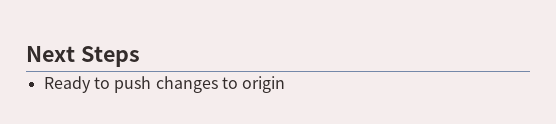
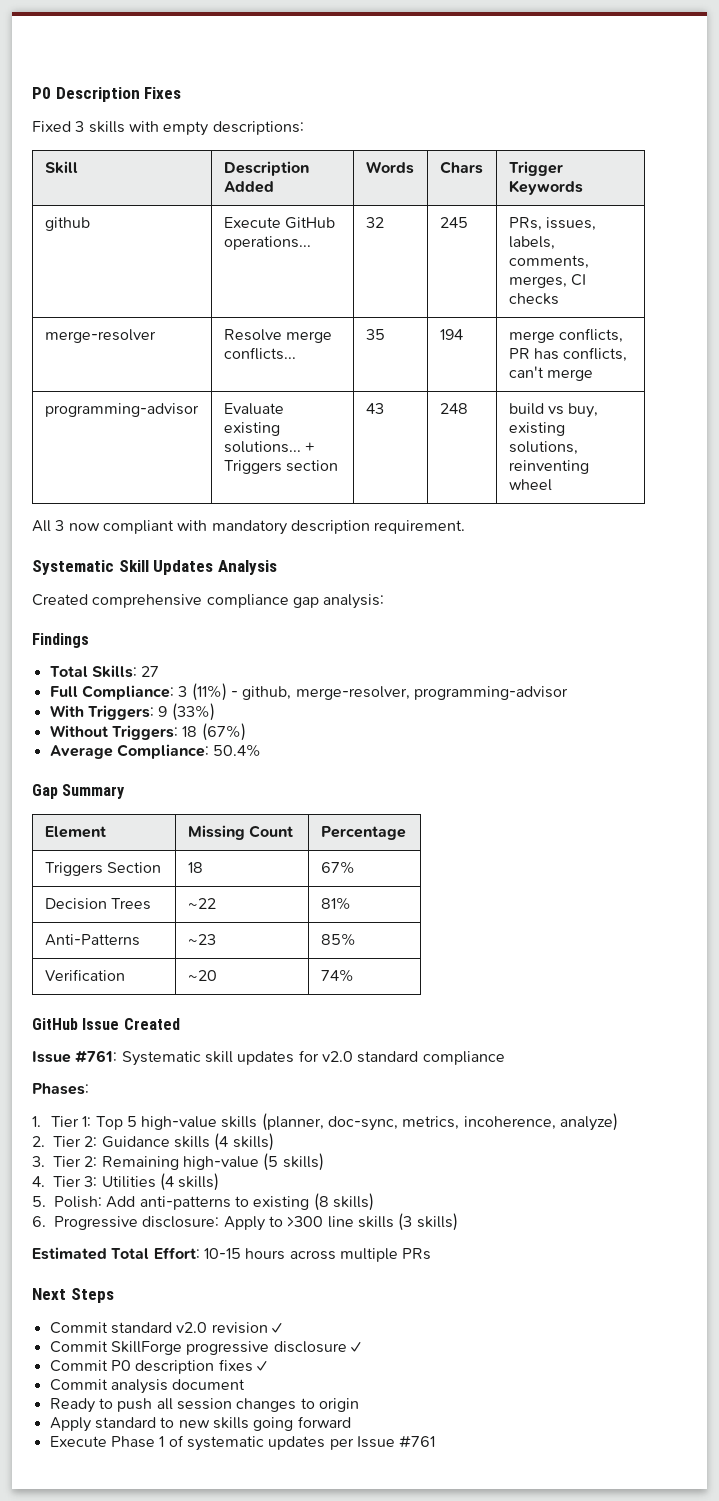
[26,46,140,67] Next Steps -> [32,87,182,102] [32,121,304,136] [44,161,78,174] [223,161,309,176] [223,181,274,193] [365,161,414,174] [439,161,483,174] [508,161,563,176] [508,180,583,195] [44,217,90,231] [223,217,336,229] [223,236,311,250] [365,217,384,228] [439,217,468,228] [508,217,597,231] [508,236,555,250] [508,255,589,269] [508,274,587,288] [508,293,559,305] [44,329,156,343] [223,329,333,343] [223,347,296,360] [365,329,385,340] [439,329,463,340] [508,328,624,343] [508,347,628,362] [508,366,594,381] [44,403,199,417] [223,403,284,415] [223,422,280,436] [223,441,316,453] [223,460,339,474] [365,403,384,414] [439,403,468,414] [508,403,599,418] [508,422,565,436] [508,441,578,455] [508,460,589,474] [508,479,552,491] [32,520,466,535] [32,560,277,575] [32,594,385,609] [32,633,89,648] [49,665,160,678] [49,683,568,701] [49,703,215,721] [49,723,246,741] [49,744,262,759] [32,784,126,799] [44,826,106,838] [187,825,294,840] [320,826,406,840] [44,862,162,876] [187,862,203,873] [320,861,355,874] [44,898,152,910] [187,898,216,909] [320,897,351,910] [44,934,140,946] [187,934,216,945] [320,933,356,946] [44,969,125,981] [187,970,217,981] [320,969,354,982] [32,1018,180,1030] [32,1050,505,1066] [32,1083,89,1095] [32,1113,619,1131] [32,1133,274,1151] [32,1153,324,1171] [32,1173,220,1191] [32,1193,374,1211] [32,1213,458,1231] [32,1247,432,1262] [32,1288,114,1303] [49,1322,282,1334] [49,1341,361,1355] [49,1359,267,1374] [49,1379,246,1394] P0 Description Fixes // Fixed 3 skills with empty descriptions: // Skill | Description Added | Words | Chars | Trigger Keywords // github | Execute GitHub operations... | 32 | 245 | PRs, issues, labels, comments, merges, CI checks // merge-resolver | Resolve merge conflicts... | 35 | 194 | merge conflicts, PR has conflicts, can't merge // programming-advisor | Evaluate existing solutions... + Triggers section | 43 | 248 | build vs buy, existing solutions, reinventing wheel // All 3 now compliant with mandatory description requirement. // Systematic Skill Updates Analysis // Created comprehensive compliance gap analysis: // Findings // Total Skills: 27 // Full Compliance: 3 (11%) - github, merge-resolver, programming-advisor // With Triggers: 9 (33%) // Without Triggers: 18 (67%) // Average Compliance: 50.4% // Gap Summary // Element | Missing Count | Percentage // Triggers Section | 18 | 67% // Decision Trees | ~22 | 81% // Anti-Patterns | ~23 | 85% // Verification | ~20 | 74% // GitHub Issue Created // Issue #761: Systematic skill updates for v2.0 standard compliance // Phases: // 1. Tier 1: Top 5 high-value skills (planner, doc-sync, metrics, incoherence, analyze) // 2. Tier 2: Guidance skills (4 skills) // 3. Tier 2: Remaining high-value (5 skills) // 4. Tier 3: Utilities (4 skills) // 5. Polish: Add anti-patterns to existing (8 skills) // 6. Progressive disclosure: Apply to >300 line skills (3 skills) // Estimated Total Effort: 10-15 hours across multiple PRs // Next Steps // Commit standard v2.0 revision ✓ // Commit SkillForge progressive disclosure ✓ // Commit P0 description fixes ✓ // Commit analysis document
(152, 84) none -> [156,1398,232,1410] all session
(286, 84) none -> [49,1416,351,1432] [49,1435,436,1451] // Apply standard to new skills going forward // Execute Phase 1 of systematic updates per Issue #761

